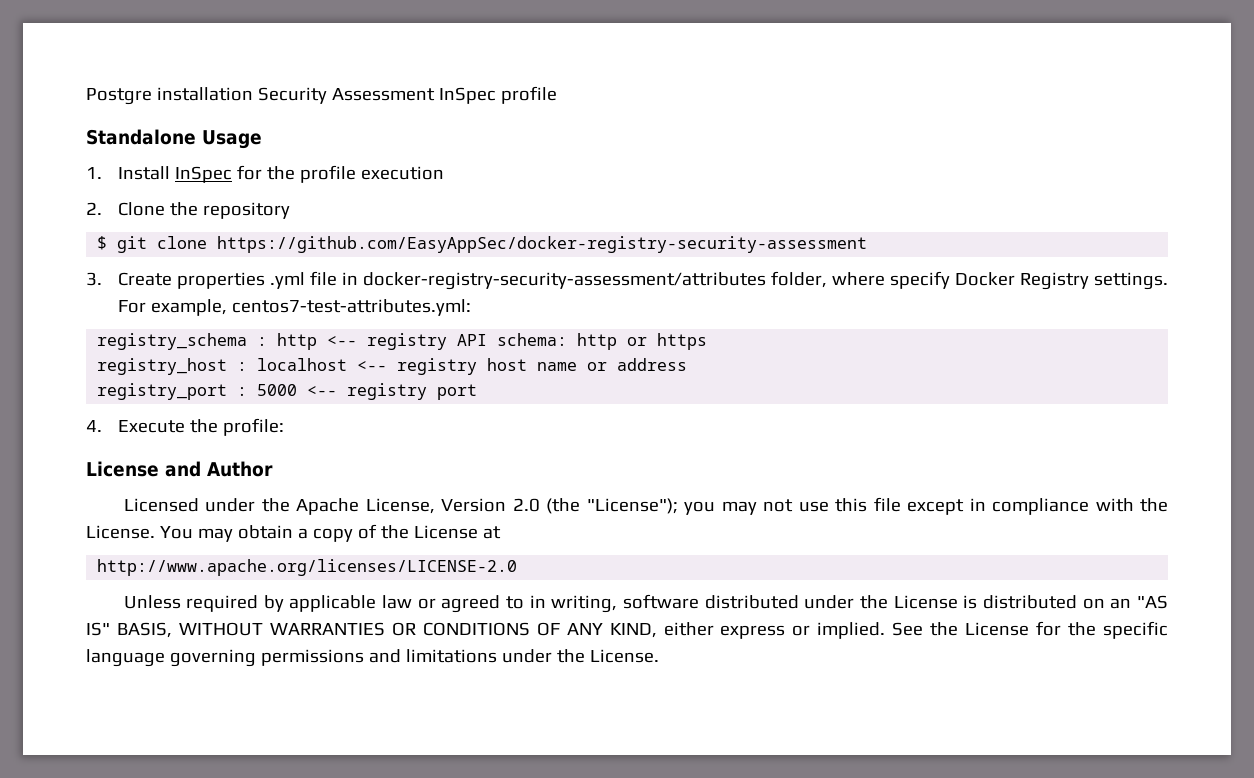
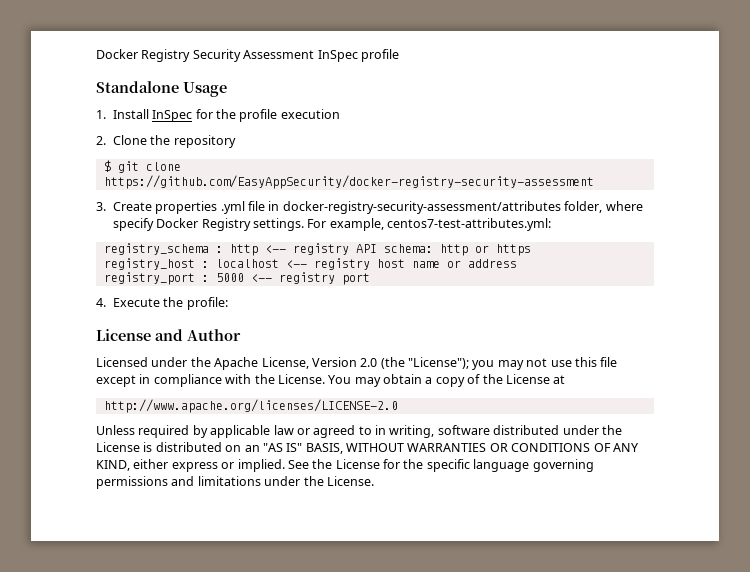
[86,87,253,105] Postgre installation -> [96,49,191,62] Docker Registry
[217,236,868,253] https://github.com/EasyAppSec/docker-registry-security-assessment -> [103,175,594,189] https://github.com/EasyAppSecurity/docker-registry-security-assessment

